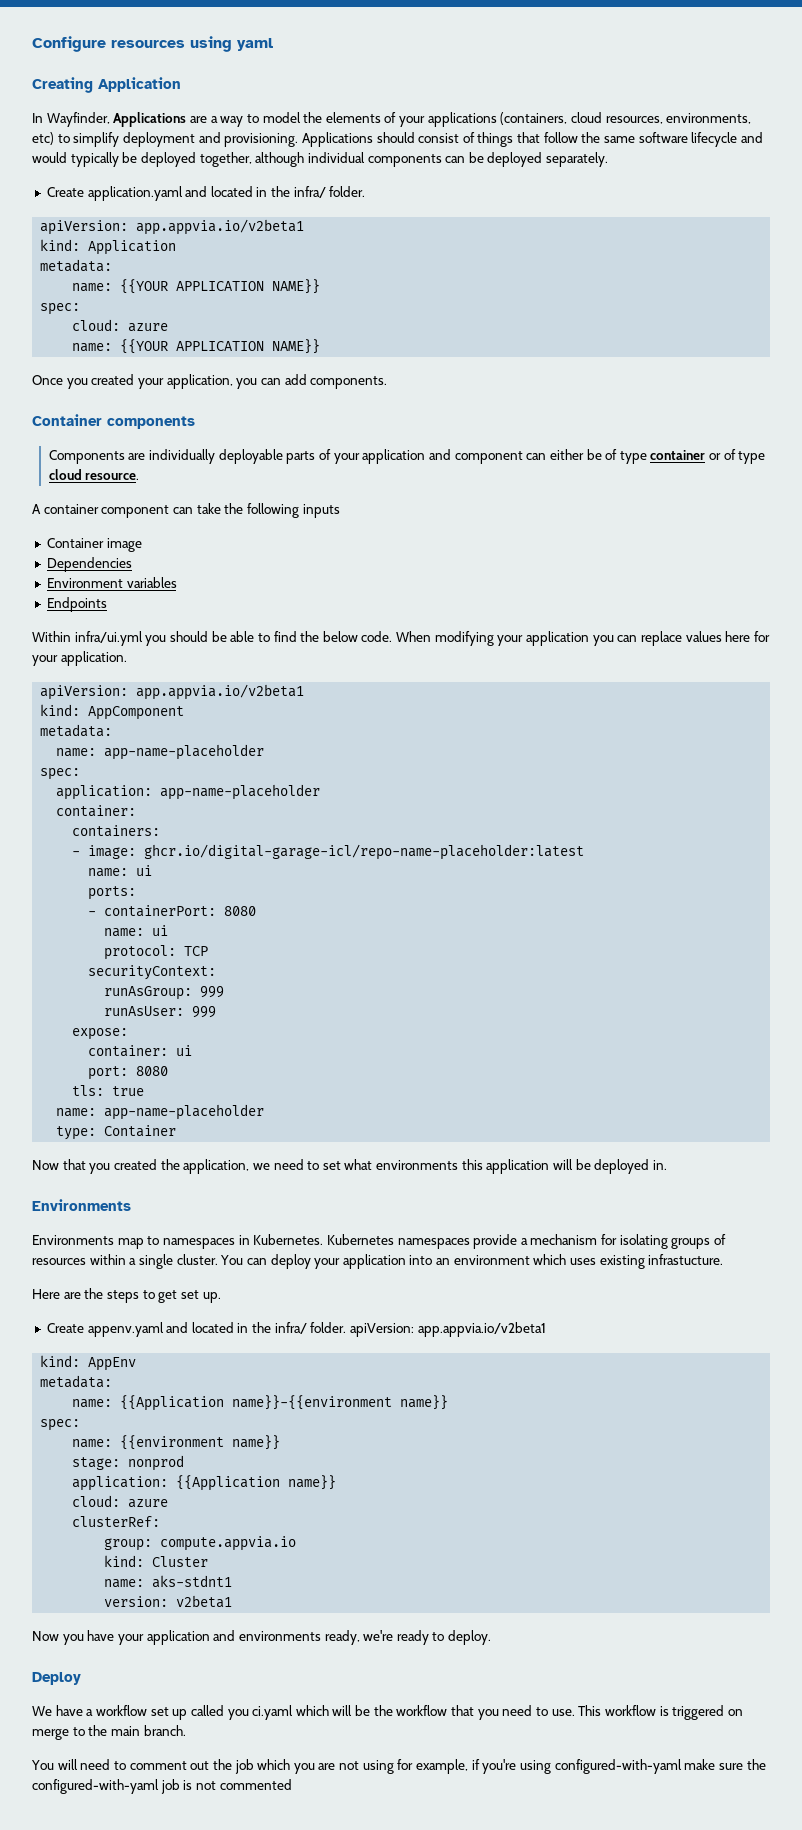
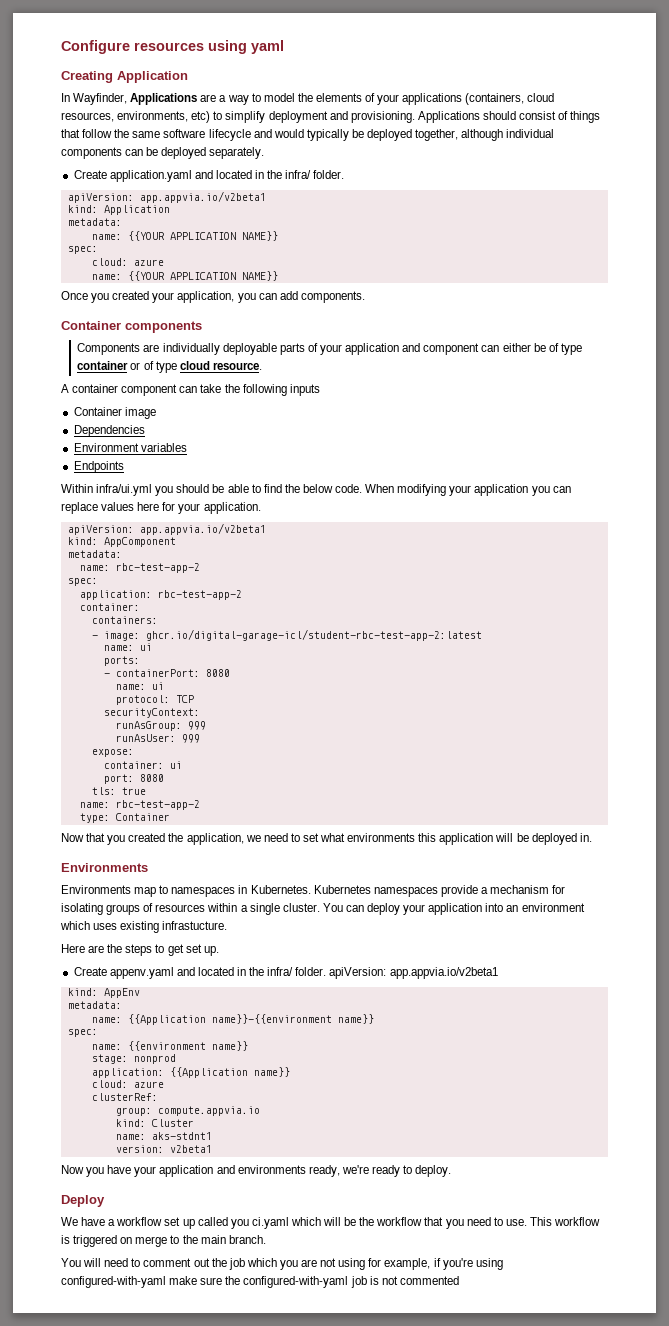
[104,744,265,760] app-name-placeholder -> [115,563,200,573] rbc-test-app-2
[160,784,321,800] app-name-placeholder -> [157,590,242,600] rbc-test-app-2
[144,844,585,860] ghcr.io/digital-garage-icl/repo-name-placeholder:latest -> [145,629,482,641] ghcr.io/digital-garage-icl/student-rbc-test-app-2:latest
[104,1104,265,1120] app-name-placeholder -> [115,800,200,810] rbc-test-app-2

